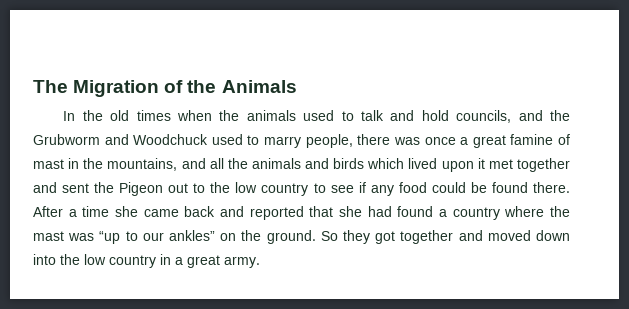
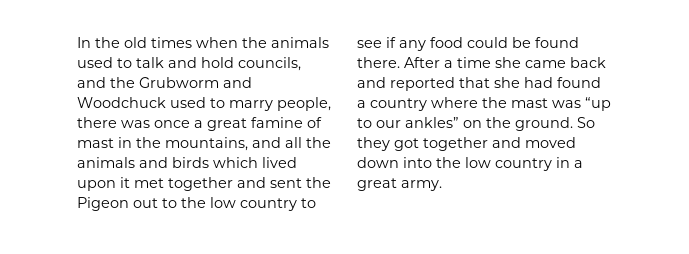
[33,80,297,97] The Migration of the Animals // -> (77, 42) none

